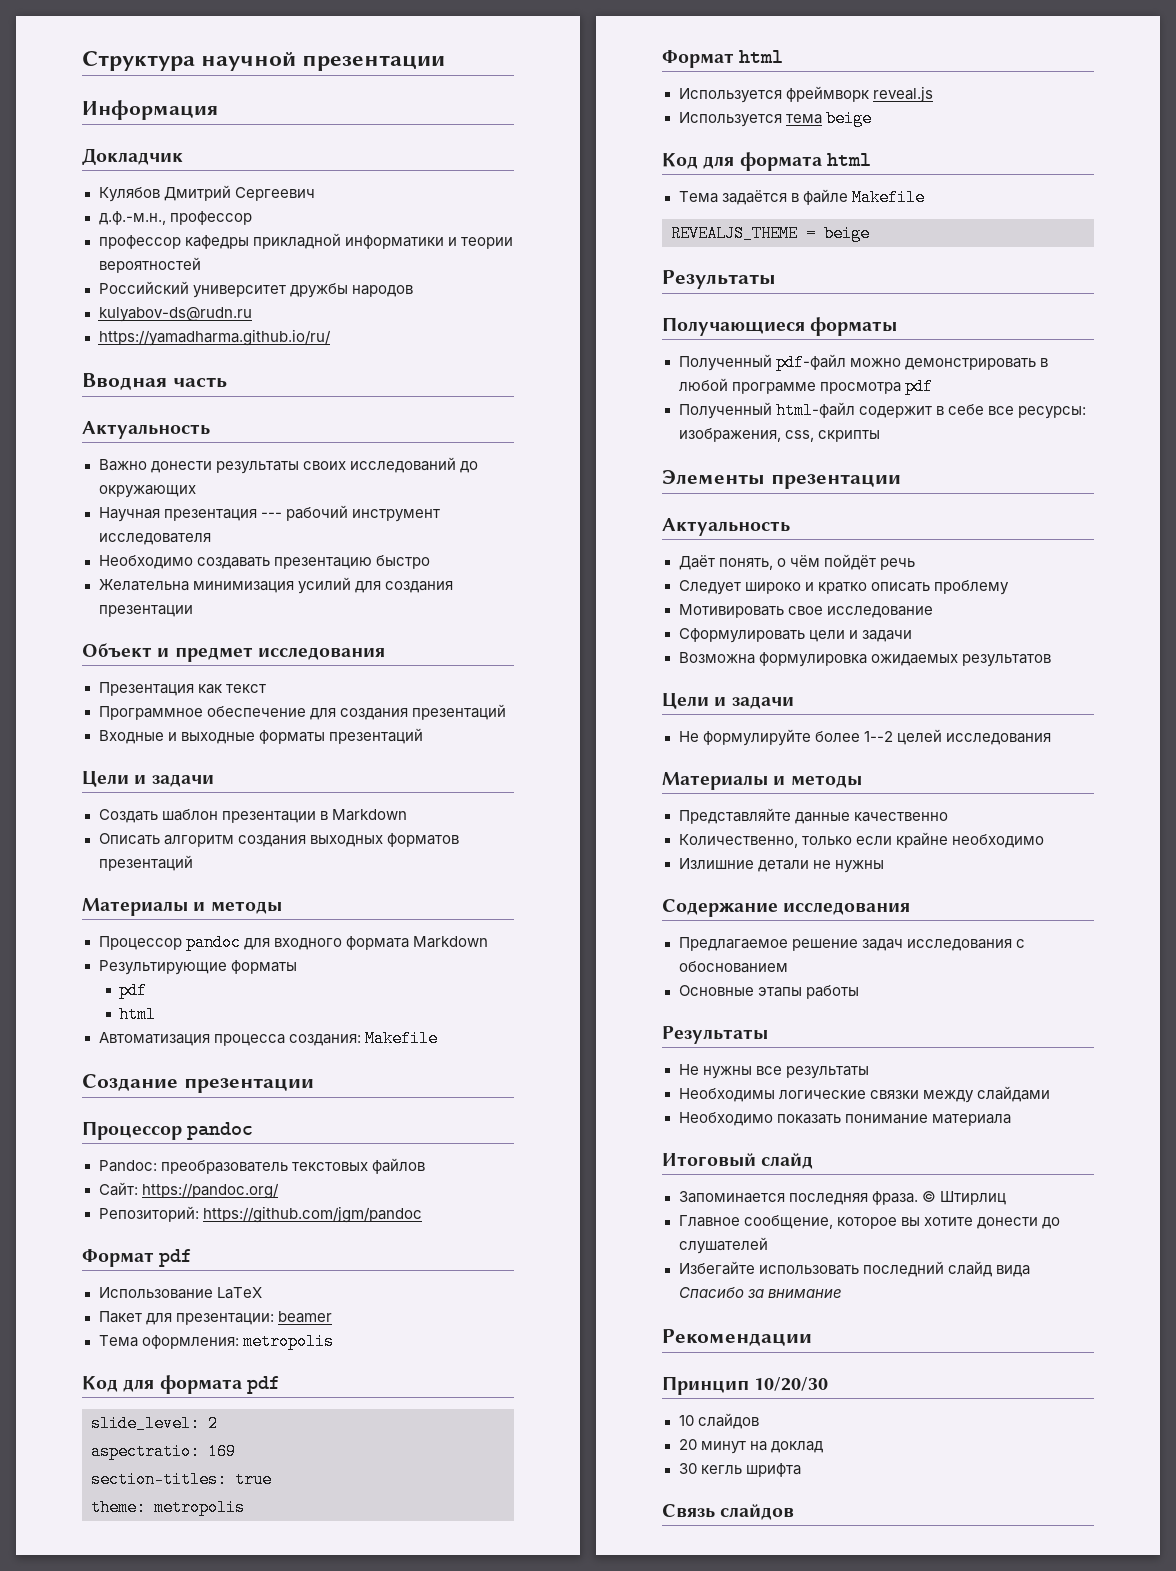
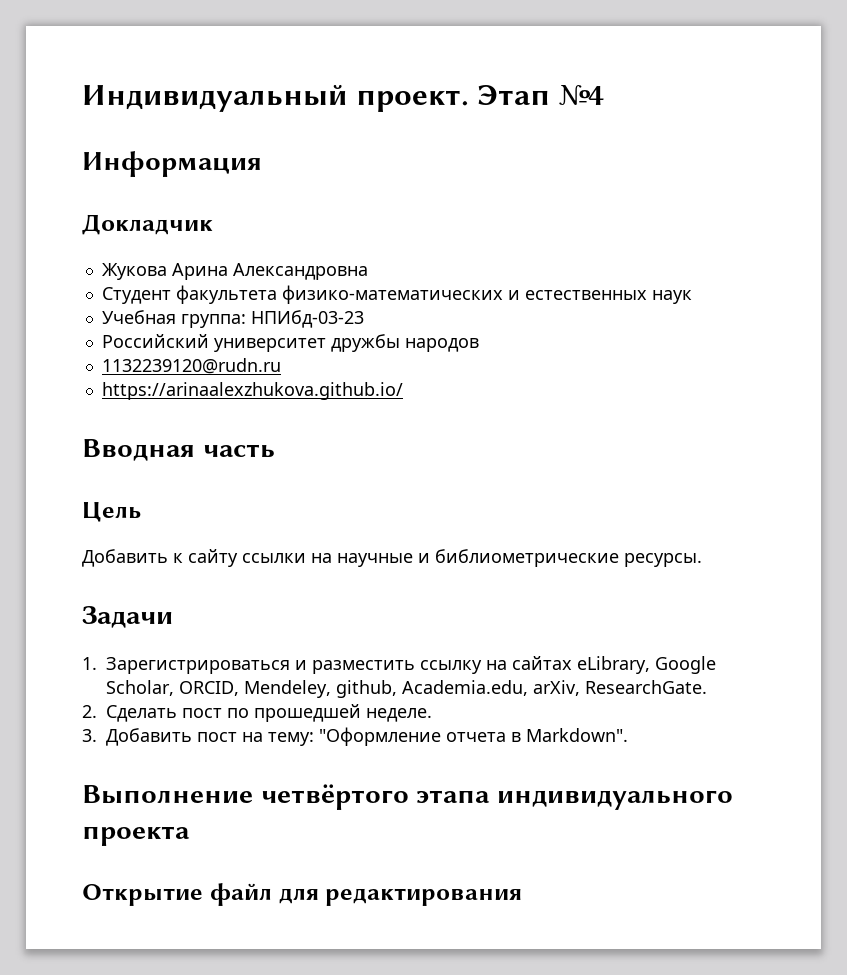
[82,51,446,71] [82,100,218,120] [82,148,183,165] [98,185,315,202] [98,211,252,225] [98,233,513,249] [98,257,201,273] Структура научной презентации // Информация // Докладчик // Кулябов Дмитрий Сергеевич // д.ф.-м.н., профессор // профессор кафедры прикладной информатики и теории вероятностей -> [82,84,604,112] [82,151,262,177] [82,214,213,235] [101,263,368,280] [101,285,692,304] [101,310,364,328] Индивидуальный проект. Этап №4 // Информация // Докладчик // Жукова Арина Александровна // Студент факультета физико-математических и естественных наук // Учебная группа: НПИбд-03-23
[98,307,252,322] [98,329,331,346] kulyabov-ds@rudn.ru // https://yamadharma.github.io/ru/ -> [101,358,281,374] [101,382,403,400] 1132239120@rudn.ru // https://arinaalexzhukova.github.io/
[82,421,210,439] [98,457,478,474] [98,485,196,498] [98,505,440,522] [98,533,211,545] [98,555,430,569] [98,577,453,594] [98,605,193,617] [82,643,385,662] [98,682,266,696] [98,704,506,720] [98,728,423,744] [82,771,214,787] [98,809,407,823] [98,833,459,847] [98,855,193,871] [82,898,282,916] [98,934,488,951] [98,960,297,975] [119,982,148,999] [119,1006,157,1023] [98,1030,438,1047] [82,1074,314,1093] [82,1121,254,1140] [98,1158,425,1174] [98,1182,279,1199] [98,1206,422,1223] [82,1249,193,1267] [98,1287,262,1299] [98,1311,332,1325] [98,1333,334,1350] [82,1375,280,1394] [91,1415,218,1432] [91,1443,236,1460] [91,1471,272,1488] [91,1499,245,1516] [662,50,784,68] [678,86,933,103] [678,110,872,127] [662,152,871,171] [678,189,925,206] [671,225,870,242] [662,270,776,289] [662,317,898,336] [678,354,1048,371] [678,378,933,395] [678,402,1086,419] [678,428,880,442] [662,470,901,489] [662,518,790,536] [678,554,915,570] [678,580,1009,595] [678,604,933,618] [678,628,912,643] [678,652,1051,667] [662,693,794,709] [678,729,1051,746] [662,772,862,790] [678,808,948,824] [678,832,1044,848] [678,858,884,873] [662,899,911,917] [678,937,1025,951] [678,961,788,973] [678,985,859,999] [662,1026,768,1044] [678,1064,869,1079] [678,1086,1050,1103] [678,1112,1011,1126] [662,1153,814,1169] [678,1191,1006,1205] [678,1215,1060,1229] [678,1237,768,1254] [678,1261,1030,1277] [678,1287,842,1298] [662,1329,812,1346] [662,1376,829,1395] [678,1413,759,1429] [678,1439,823,1454] [678,1463,801,1477] [662,1504,795,1520] Актуальность // Важно донести результаты своих исследований до окружающих // Научная презентация --- рабочий инструмент исследователя // Необходимо создавать презентацию быстро // Желательна минимизация усилий для создания презентации // Объект и предмет исследования // Презентация как текст // Программное обеспечение для создания презентаций // Входные и выходные форматы презентаций // Цели и задачи // Создать шаблон презентации в Markdown // Описать алгоритм создания выходных форматов презентаций // Материалы и методы // Процессор pandoc для входного формата Markdown // Результирующие форматы // pdf // html // Автоматизация процесса создания: Makefile // Создание презентации // Процессор pandoc // Pandoc: преобразователь текстовых файлов // Сайт: https://pandoc.org/ // Репозиторий: https://github.com/jgm/pandoc // Формат pdf // Использование LaTeX // Пакет для презентации: beamer // Тема оформления: metropolis // Код для формата pdf // slide_level: 2 // aspectratio: 169 // section-titles: true // theme: metropolis // Формат html // Используется фреймворк reveal.js // Используется тема beige // Код для формата html // Тема задаётся в файле Makefile // REVEALJS_THEME = beige // Результаты // Получающиеся форматы // Полученный pdf-файл можно демонстрировать в любой программе просмотра pdf // Полученный html-файл содержит в себе все ресурсы: изображения, css, скрипты // Элементы презентации // Актуальность // Даёт понять, о чём пойдёт речь // Следует широко и кратко описать проблему // Мотивировать свое исследование // Сформулировать цели и задачи // Возможна формулировка ожидаемых результатов // Цели и задачи // Не формулируйте более 1--2 целей исследования // Материалы и методы // Представляйте данные качественно // Количественно, только если крайне необходимо // Излишние детали не нужны // Содержание исследования // Предлагаемое решение задач исследования с обоснованием // Основные этапы работы // Результаты // Не нужны все результаты // Необходимы логические связки между слайдами // Необходимо показать понимание материала // Итоговый слайд // Запоминается последняя фраза. © Штирлиц // Главное сообщение, которое вы хотите донести до слушателей // Избегайте использовать последний слайд вида Спасибо за внимание // Рекомендации // Принцип 10/20/30 // 10 слайдов // 20 минут на доклад // 30 кегль шрифта // Связь слайдов -> [82,502,141,522] [82,549,702,567] [82,606,173,628] [82,656,716,674] [106,680,707,698] [82,704,432,722] [82,727,628,746] [82,784,733,810] [82,826,190,846] [82,883,523,906] Цель // Добавить к сайту ссылки на научные и библиометрические ресурсы. // Задачи // 1. Зарегистрироваться и разместить ссылку на сайтах eLibrary, Google Scholar, ORCID, Mendeley, github, Academia.edu, arXiv, ResearchGate. // 2. Сделать пост по прошедшей неделе. // 3. Добавить пост на тему: "Оформление отчета в Markdown". // Выполнение четвёртого этапа индивидуального проекта // Открытие файл для редактирования

